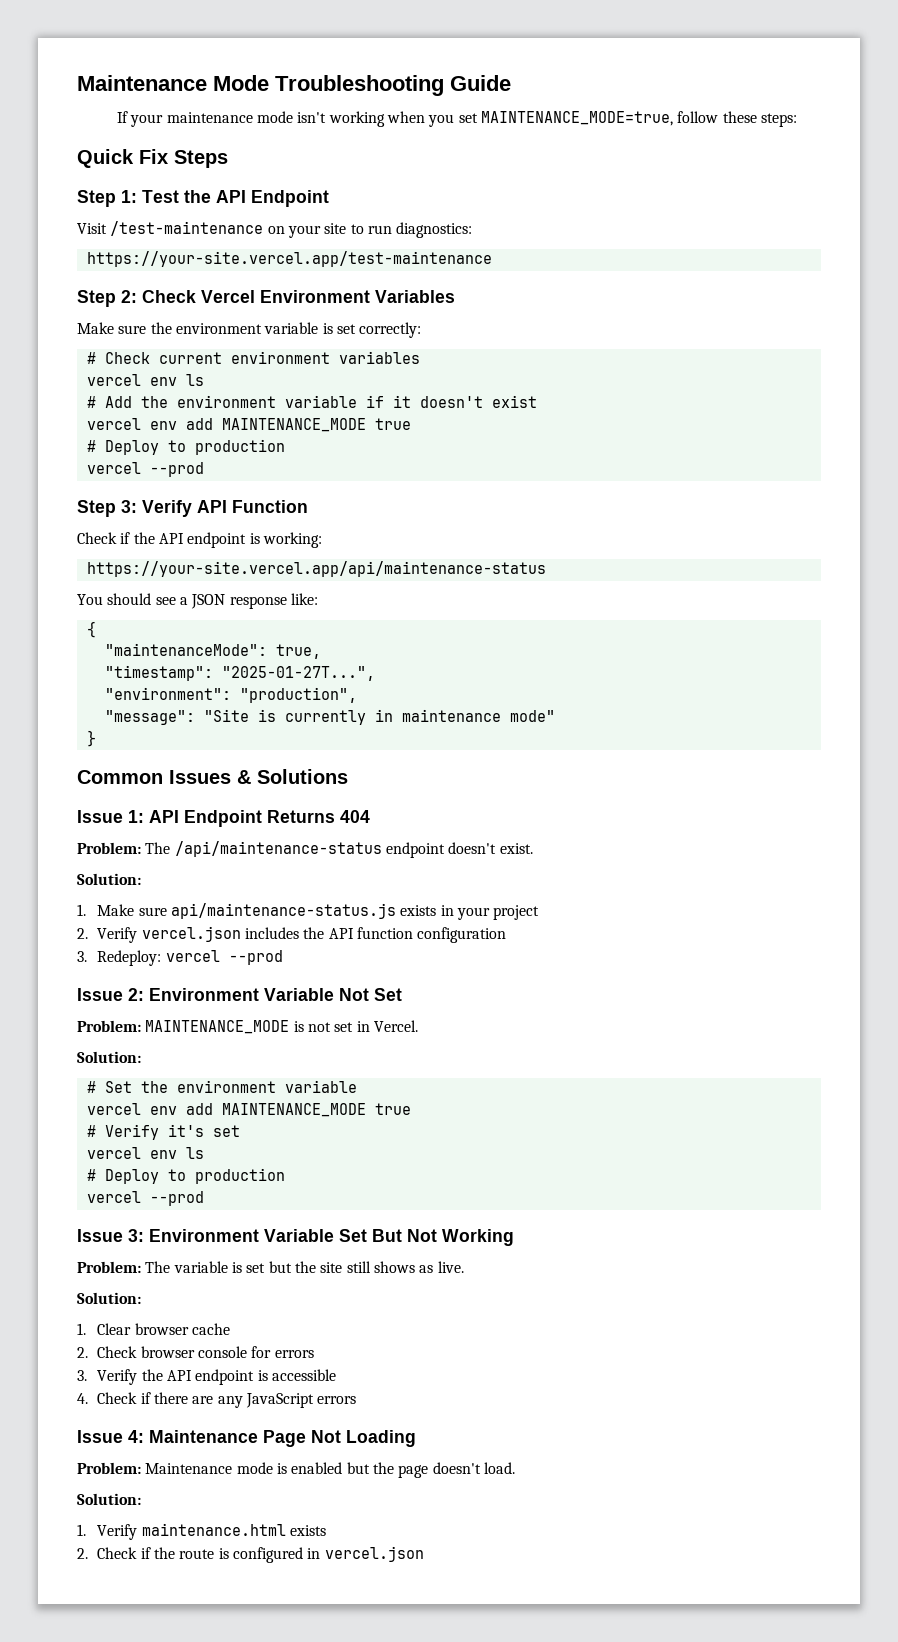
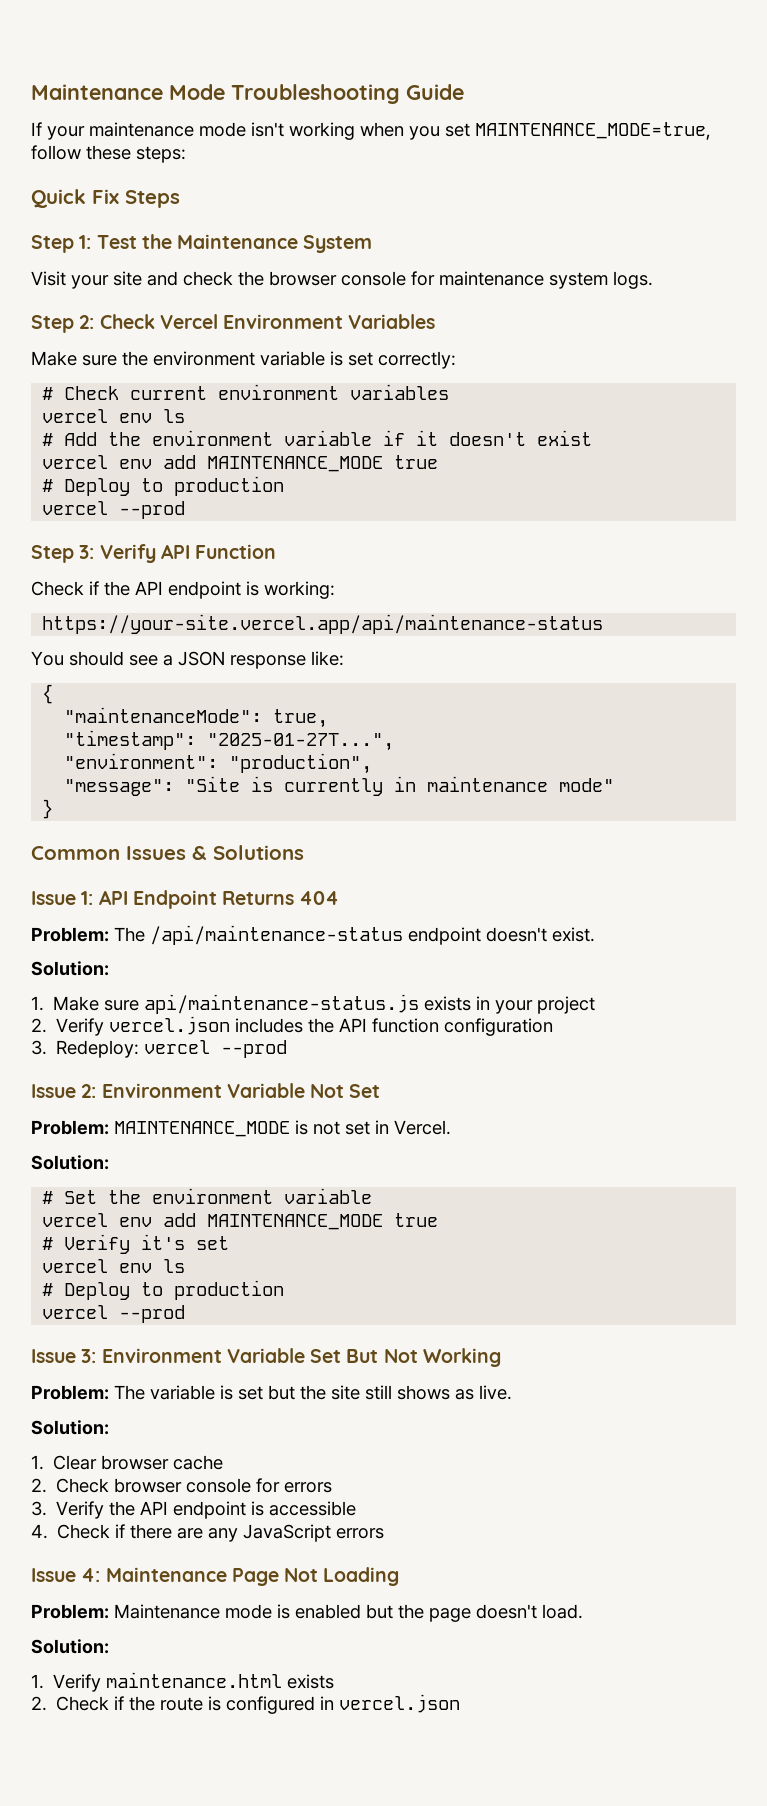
[216,190,329,207] API Endpoint -> [177,234,373,253] Maintenance System
[110,221,473,238] [86,251,492,267] /test-maintenance on your site to run diagnostics: // https://your-site.vercel.app/test-maintenance -> [71,271,653,289] your site and check the browser console for maintenance system logs.

